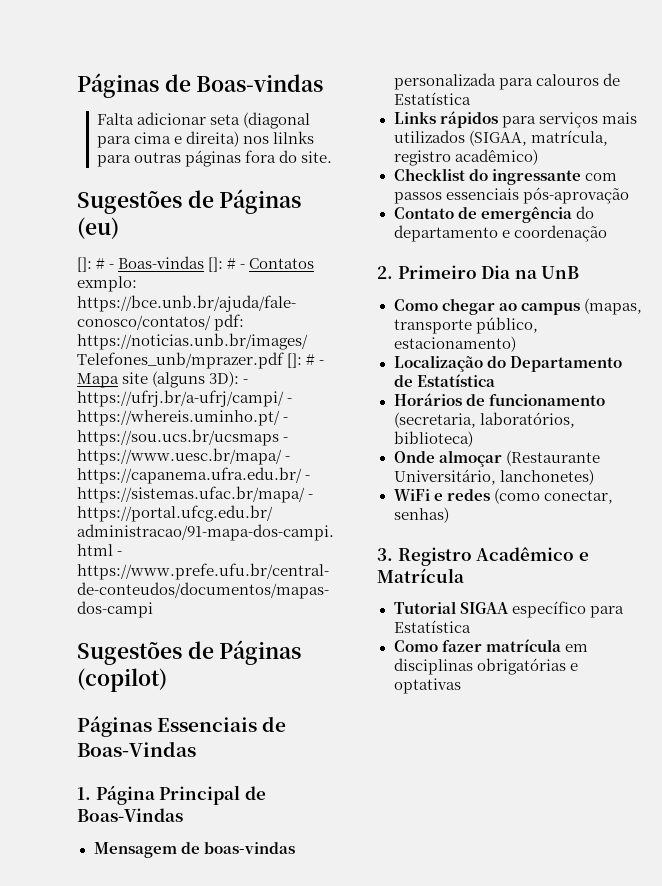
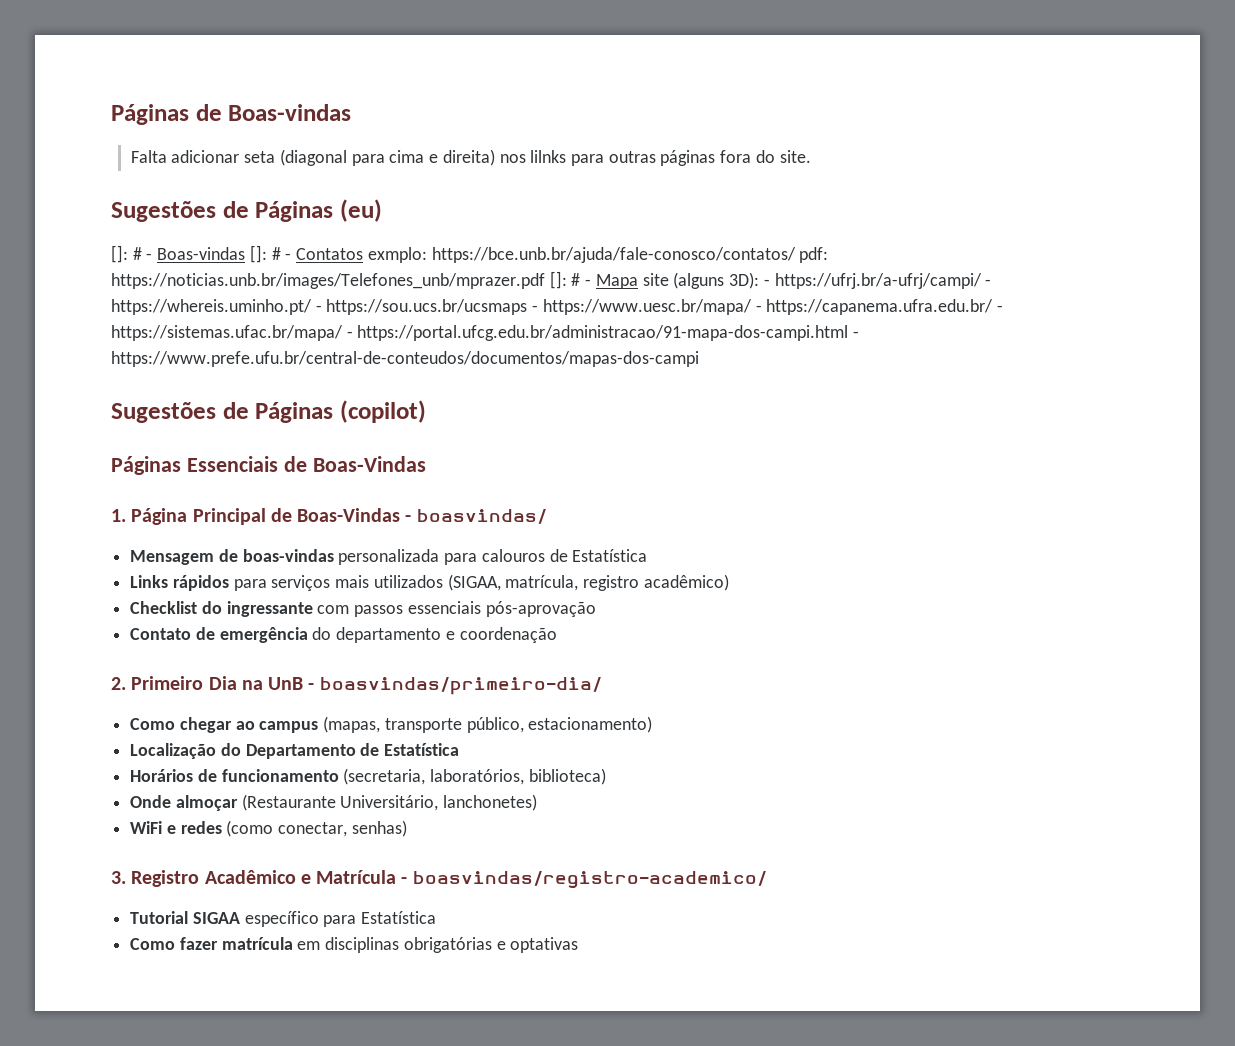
(183, 815) none -> [405,509,547,524] - boasvindas/
(580, 272) none -> [308,677,602,695] - boasvindas/primeiro-dia/
(464, 575) none -> [401,871,767,889] - boasvindas/registro-academico/

